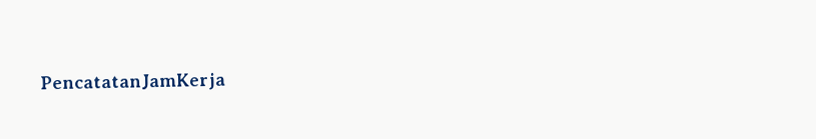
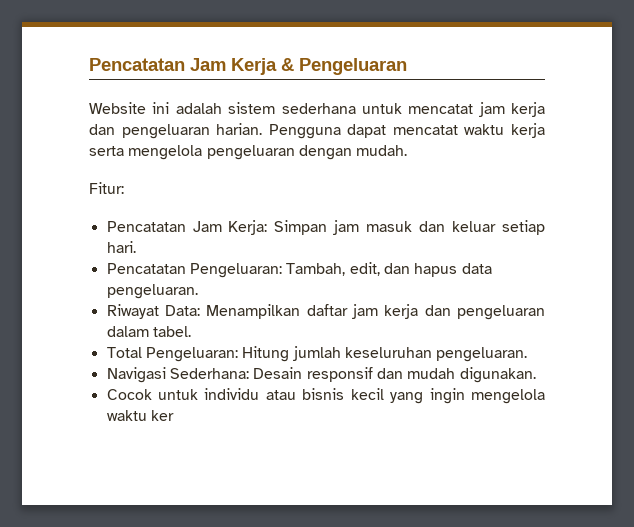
[40,72,226,94] PencatatanJamKerja -> [89,58,407,75] [89,102,545,117] [89,123,545,139] [89,145,408,160] [89,182,124,194] [106,220,545,235] [106,241,136,253] [106,262,492,278] [106,284,198,299] [106,304,545,320] [106,326,191,337] [106,346,528,362] [106,367,536,383] [106,388,545,404] [106,410,174,421] Pencatatan Jam Kerja & Pengeluaran // Website ini adalah sistem sederhana untuk mencatat jam kerja dan pengeluaran harian. Pengguna dapat mencatat waktu kerja serta mengelola pengeluaran dengan mudah. // Fitur: // Pencatatan Jam Kerja: Simpan jam masuk dan keluar setiap hari. // Pencatatan Pengeluaran: Tambah, edit, dan hapus data pengeluaran. // Riwayat Data: Menampilkan daftar jam kerja dan pengeluaran dalam tabel. // Total Pengeluaran: Hitung jumlah keseluruhan pengeluaran. // Navigasi Sederhana: Desain responsif dan mudah digunakan. // Cocok untuk individu atau bisnis kecil yang ingin mengelola waktu ker

